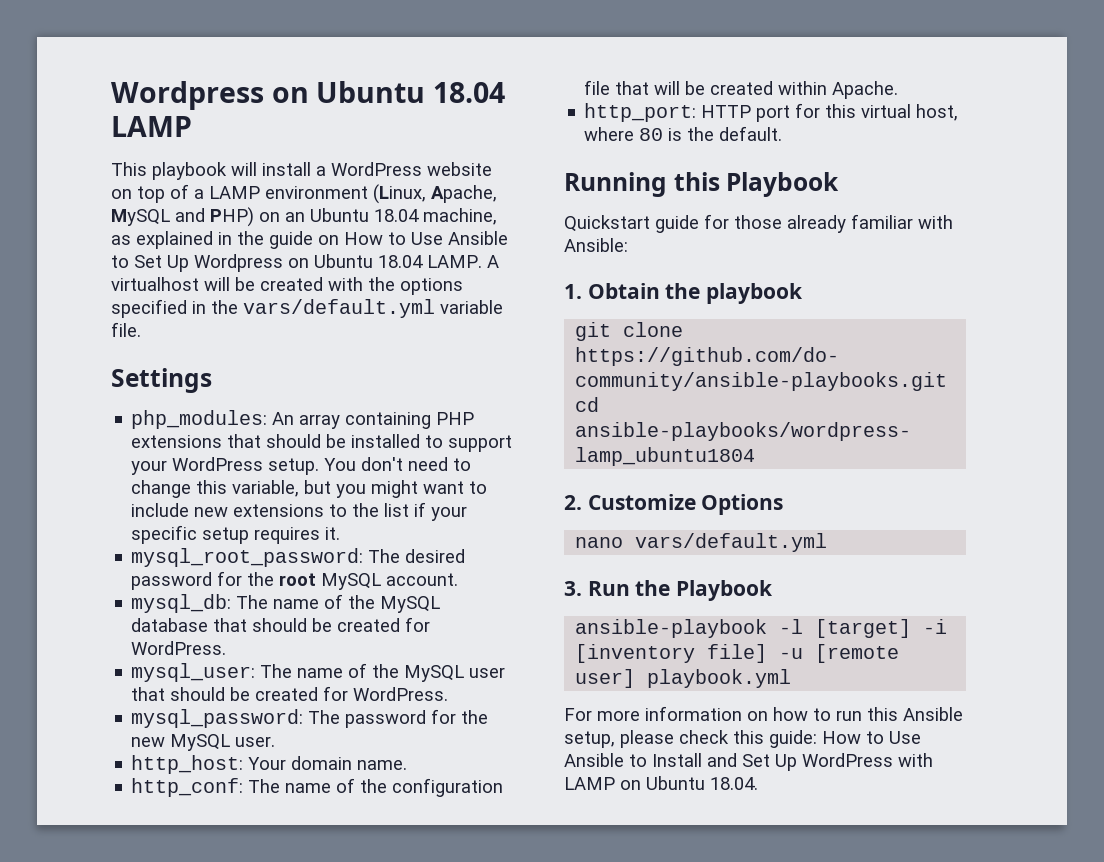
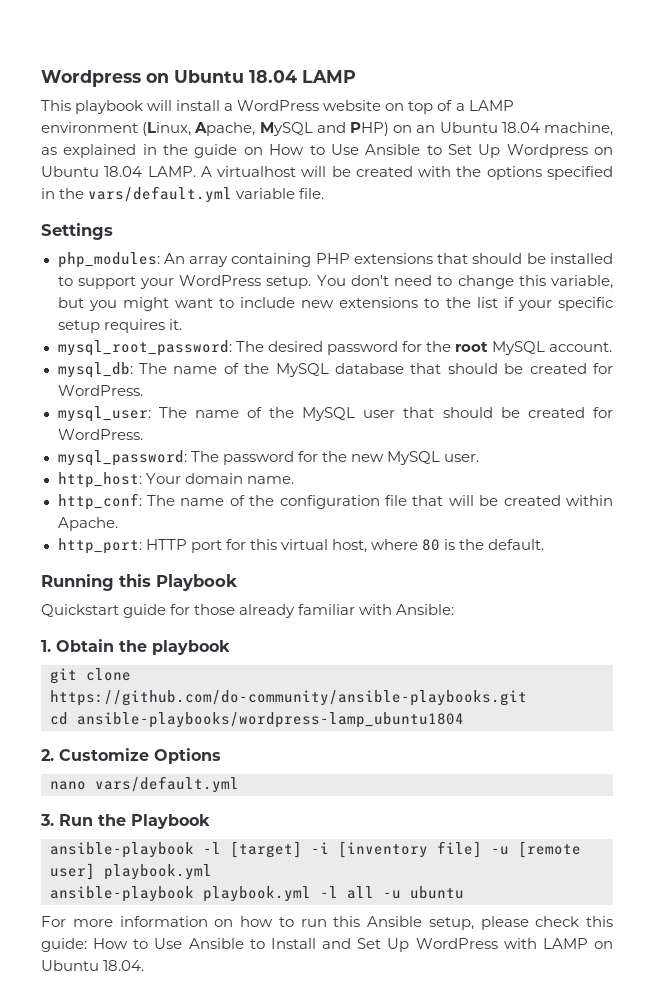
(792, 678) none -> [50,886,464,902] // ansible-playbook playbook.yml -l all -u ubuntu

